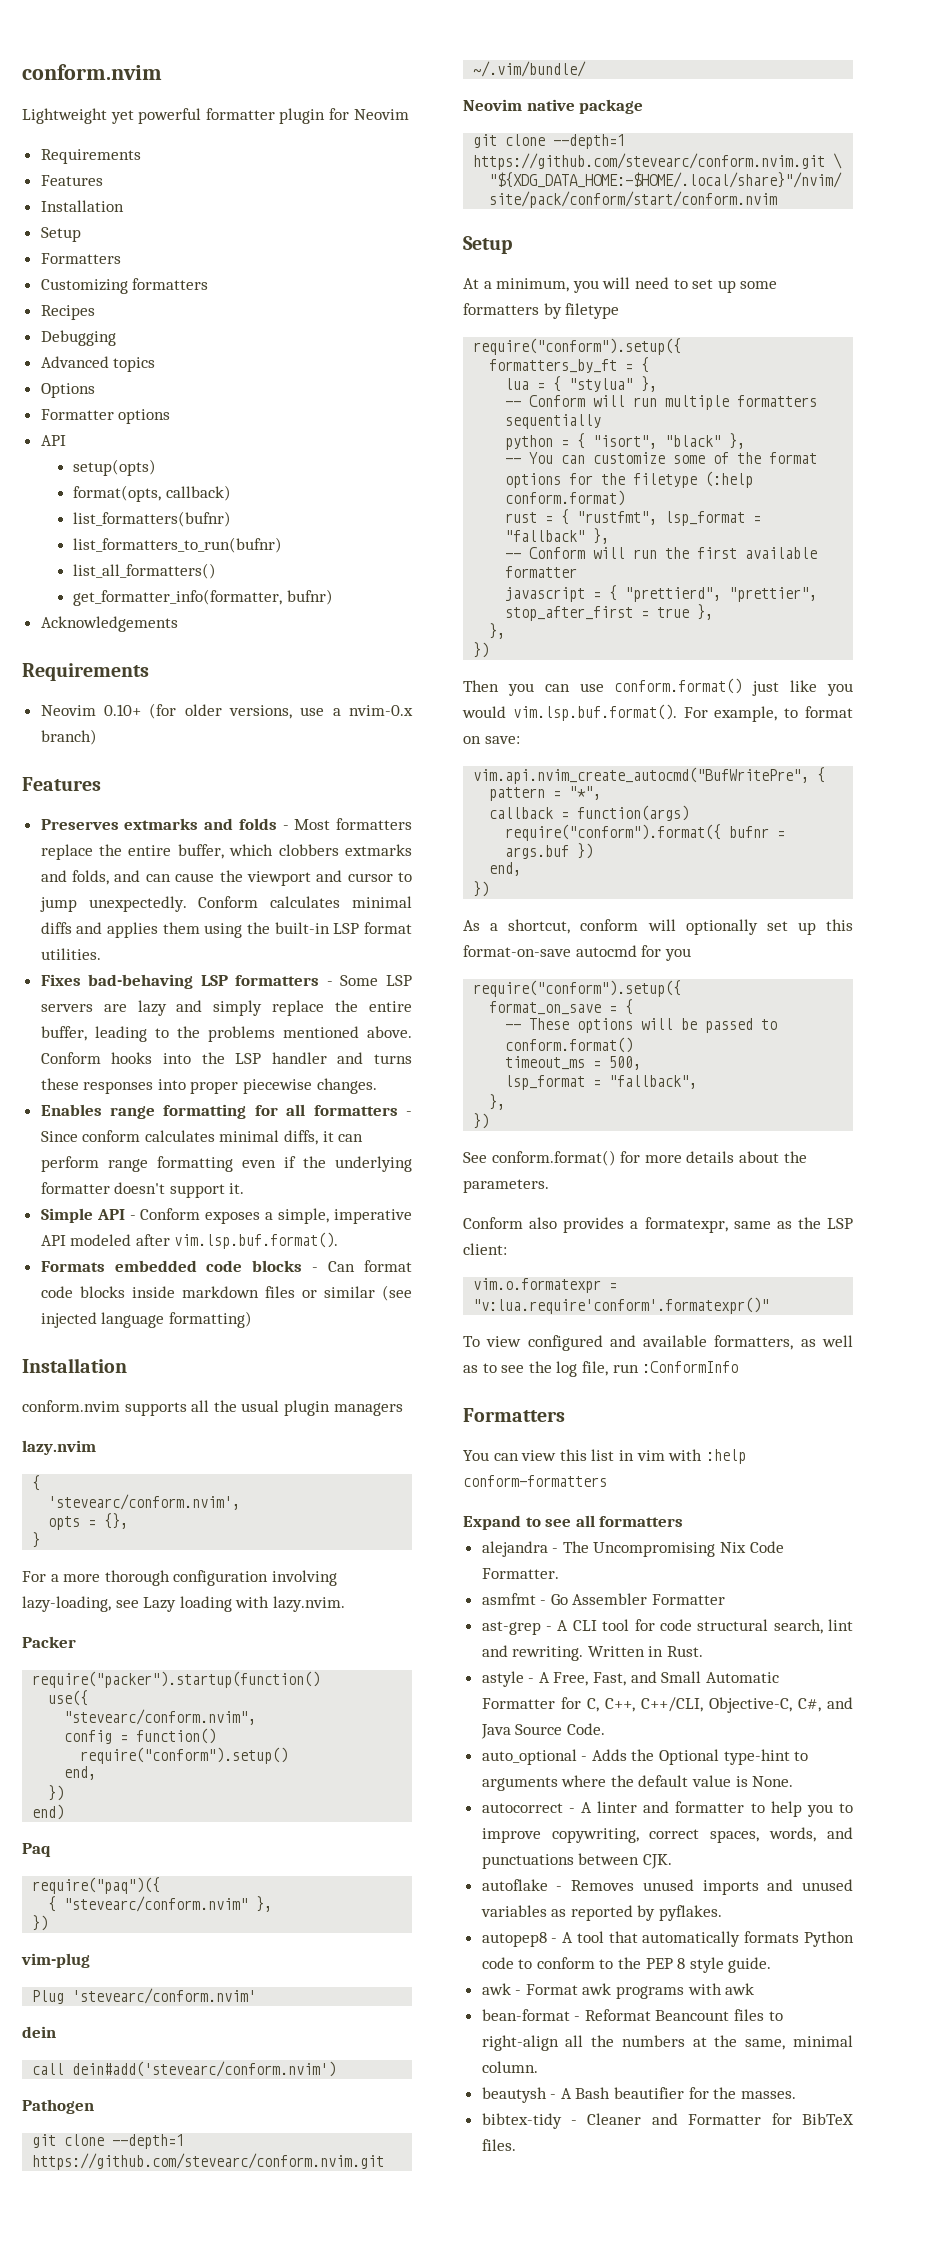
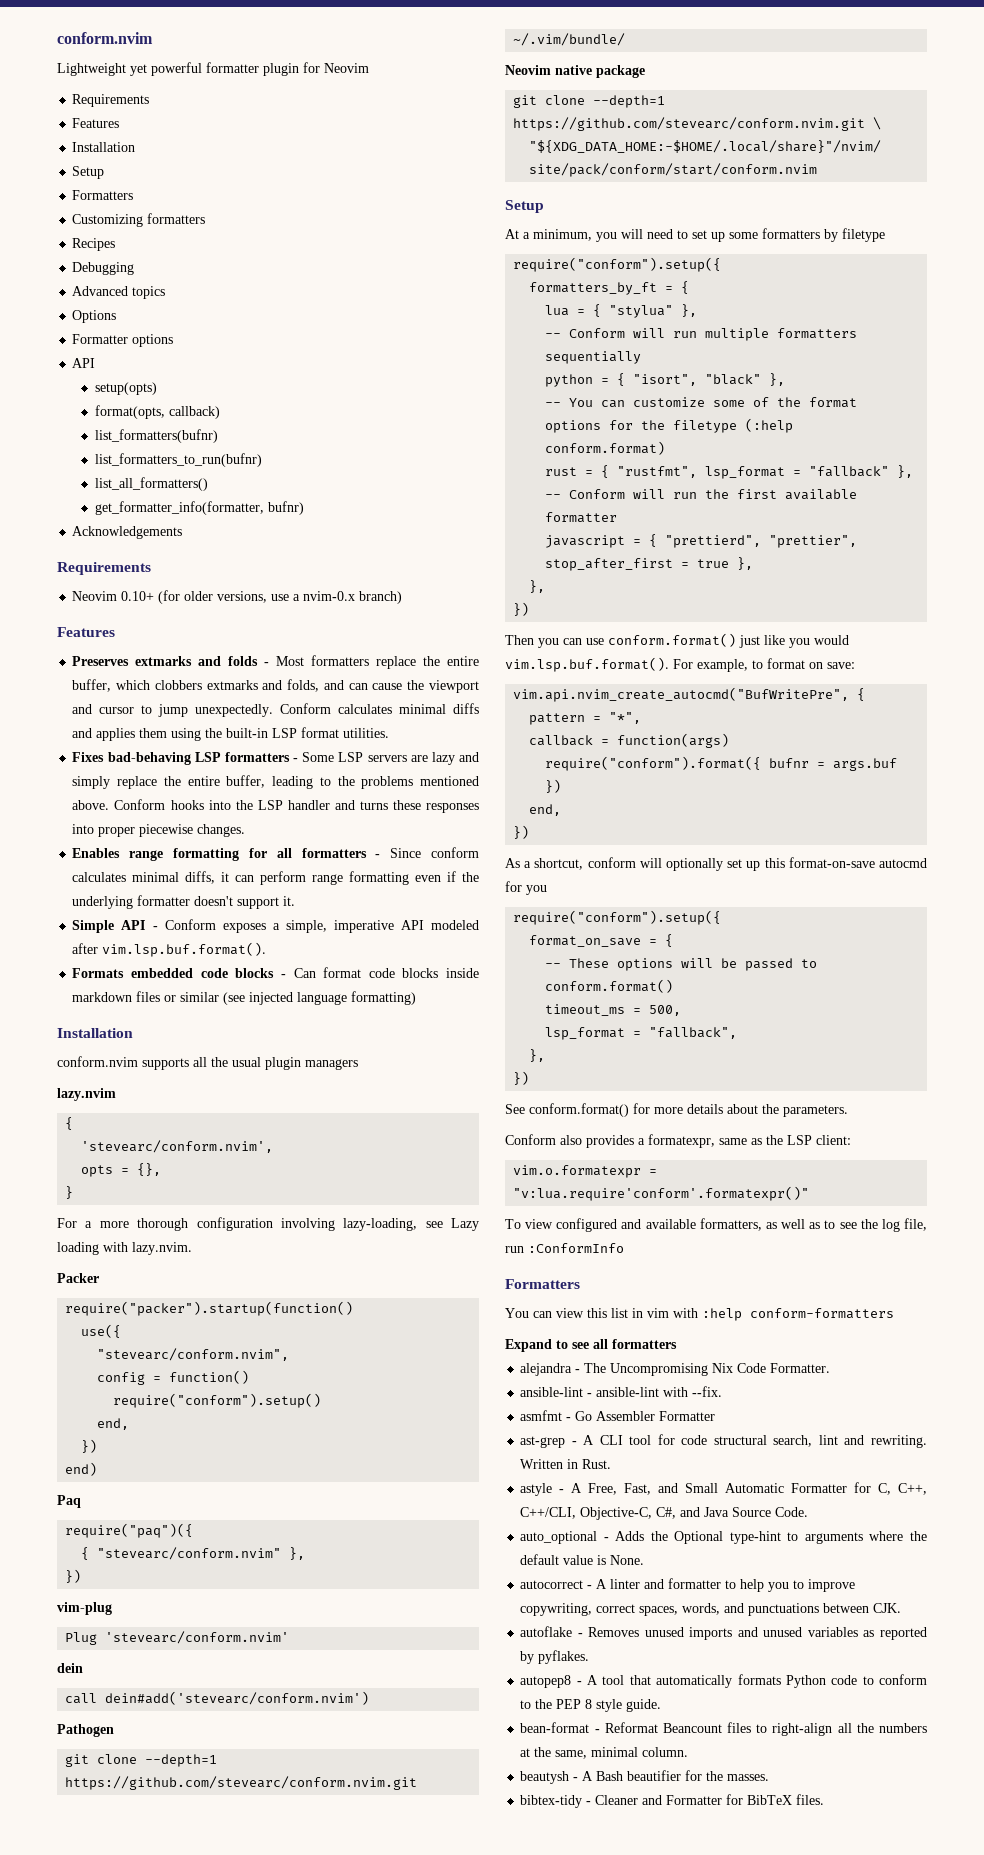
(559, 1573) none -> [520,1386,723,1397] // ansible-lint - ansible-lint with --fix.
[481,1983,755,1999] // awk - Format awk programs with awk -> (662, 1705) none

